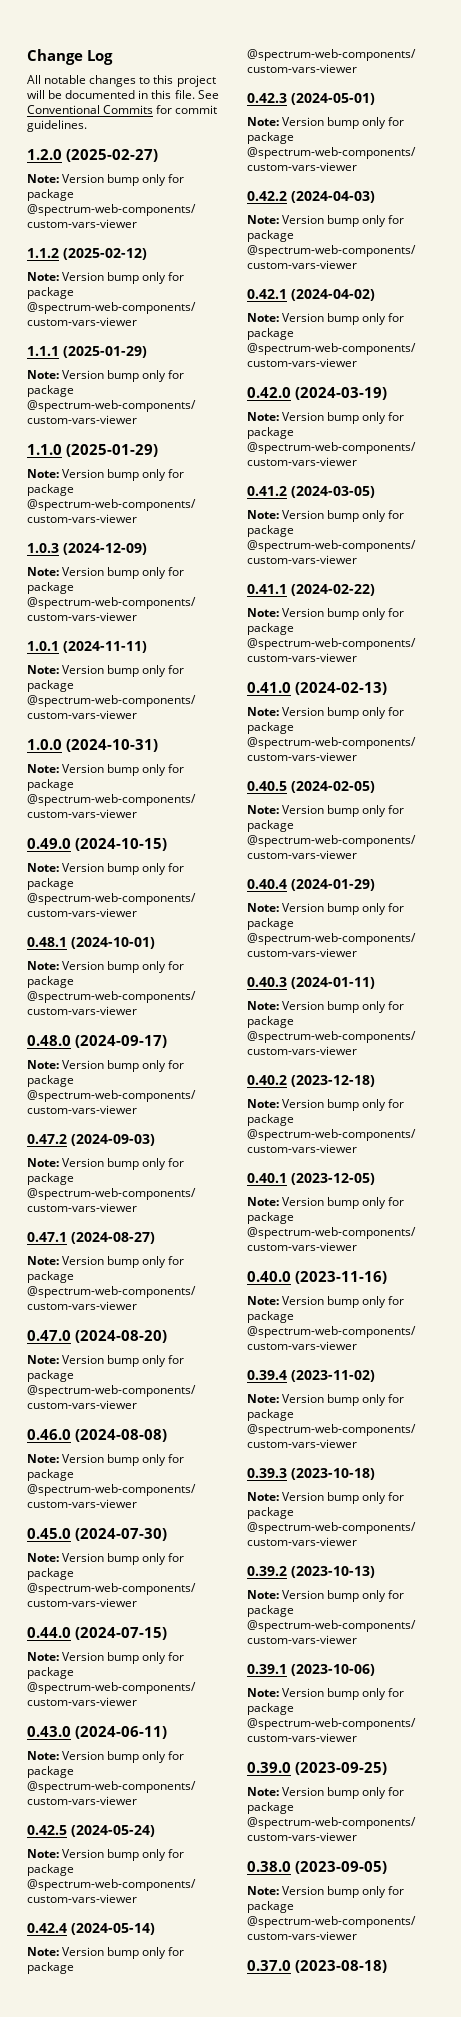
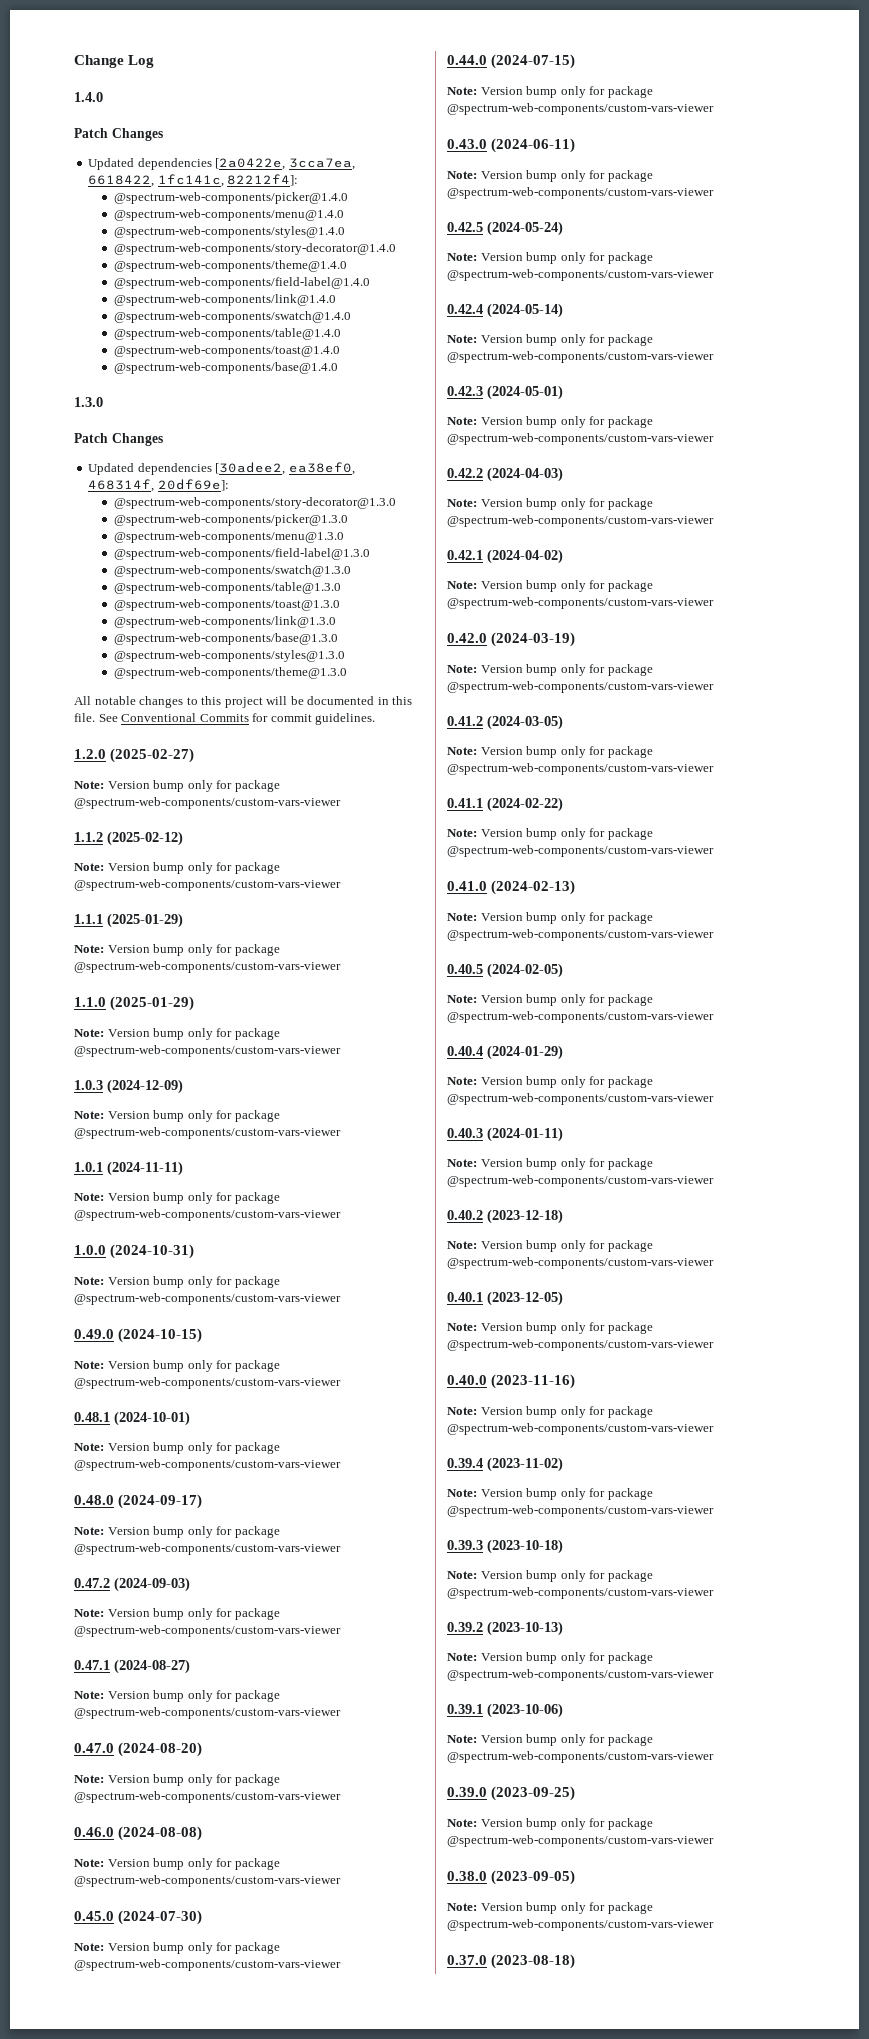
(113, 57) none -> [74,92,103,102] [74,128,163,141] [88,158,355,170] [88,174,299,187] [113,192,348,204] [113,209,344,221] [113,226,345,238] [113,243,396,255] [113,260,347,272] [113,277,370,289] [113,294,336,306] [113,311,351,323] [113,328,341,340] [113,345,340,357] [113,362,338,374] [74,397,103,407] [74,433,163,446] [88,462,355,475] [88,479,229,492] [113,497,396,509] [113,514,348,526] [113,531,344,543] [113,548,370,560] [113,565,351,577] [113,582,341,594] [113,599,340,611] [113,616,336,628] [113,633,338,645] [113,650,345,662] [113,667,347,679] // 1.4.0 // Patch Changes // Updated dependencies [2a0422e, 3cca7ea, 6618422, 1fc141c, 82212f4]: // @spectrum-web-components/picker@1.4.0 // @spectrum-web-components/menu@1.4.0 // @spectrum-web-components/styles@1.4.0 // @spectrum-web-components/story-decorator@1.4.0 // @spectrum-web-components/theme@1.4.0 // @spectrum-web-components/field-label@1.4.0 // @spectrum-web-components/link@1.4.0 // @spectrum-web-components/swatch@1.4.0 // @spectrum-web-components/table@1.4.0 // @spectrum-web-components/toast@1.4.0 // @spectrum-web-components/base@1.4.0 // 1.3.0 // Patch Changes // Updated dependencies [30adee2, ea38ef0, 468314f, 20df69e]: // @spectrum-web-components/story-decorator@1.3.0 // @spectrum-web-components/picker@1.3.0 // @spectrum-web-components/menu@1.3.0 // @spectrum-web-components/field-label@1.3.0 // @spectrum-web-components/swatch@1.3.0 // @spectrum-web-components/table@1.3.0 // @spectrum-web-components/toast@1.3.0 // @spectrum-web-components/link@1.3.0 // @spectrum-web-components/base@1.3.0 // @spectrum-web-components/styles@1.3.0 // @spectrum-web-components/theme@1.3.0

